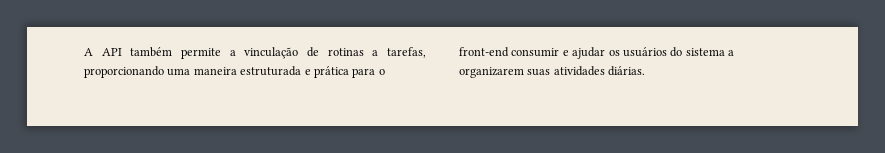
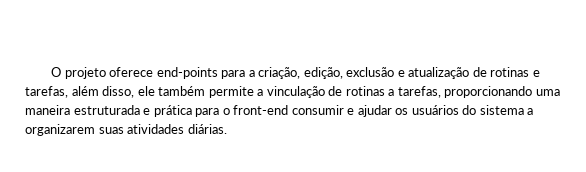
[84,48,122,56] A API -> [51,67,540,79] [25,86,155,98] O projeto oferece end-points para a criação, edição, exclusão e atualização de rotinas e tarefas, além disso, ele

